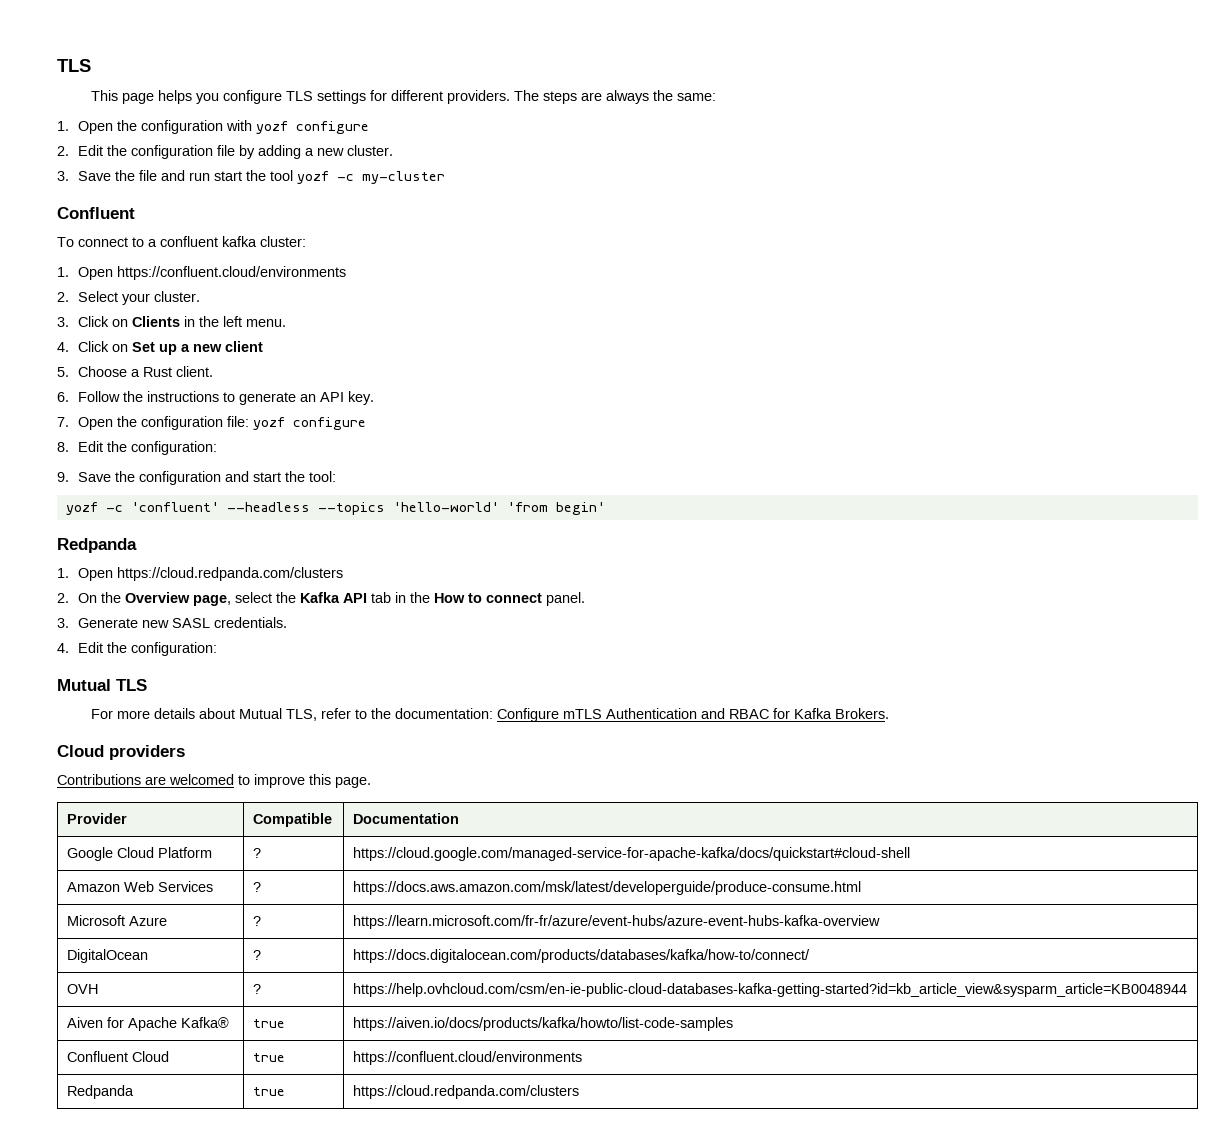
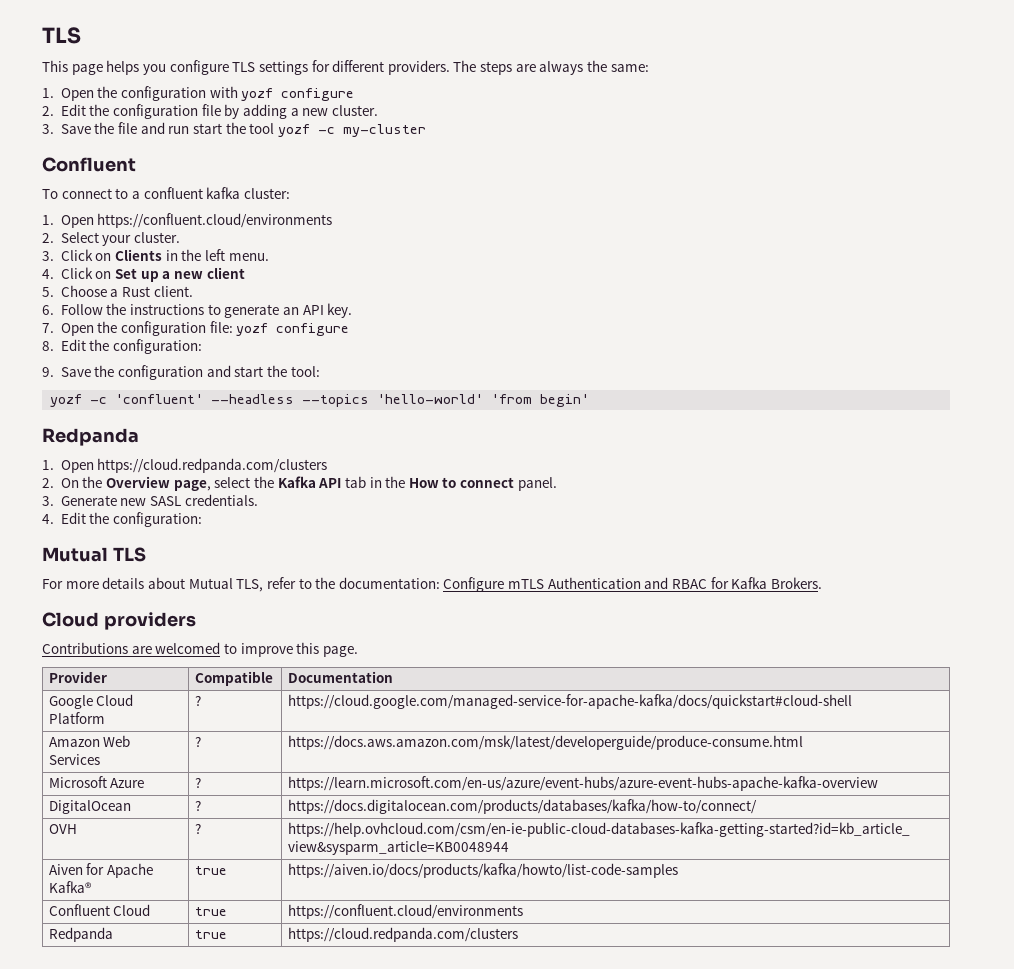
[353,915,881,929] https://learn.microsoft.com/fr-fr/azure/event-hubs/azure-event-hubs-kafka-overview -> [287,776,878,791] https://learn.microsoft.com/en-us/azure/event-hubs/azure-event-hubs-apache-kafka-overview

